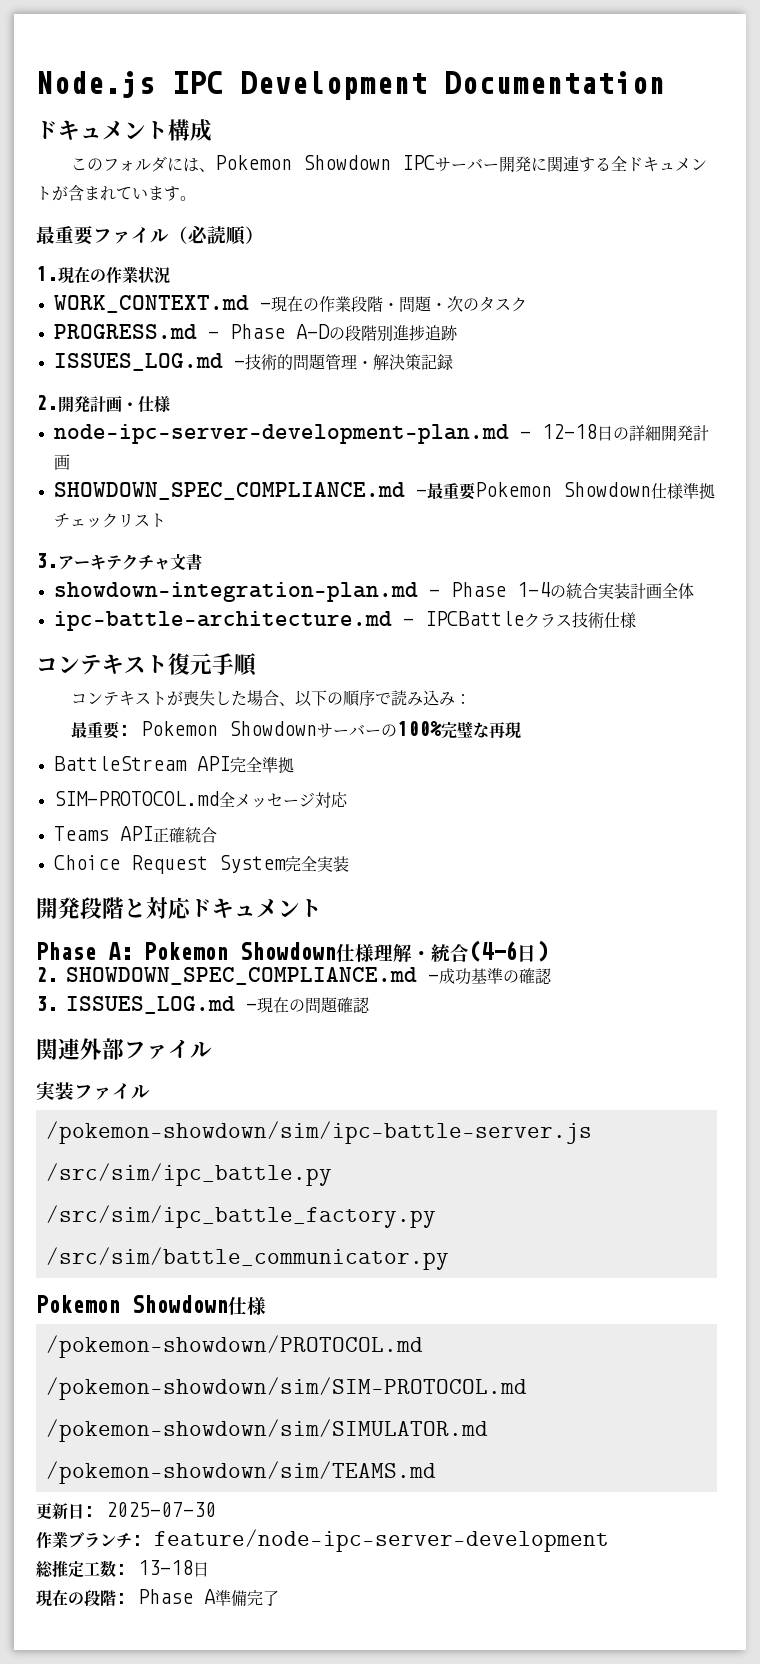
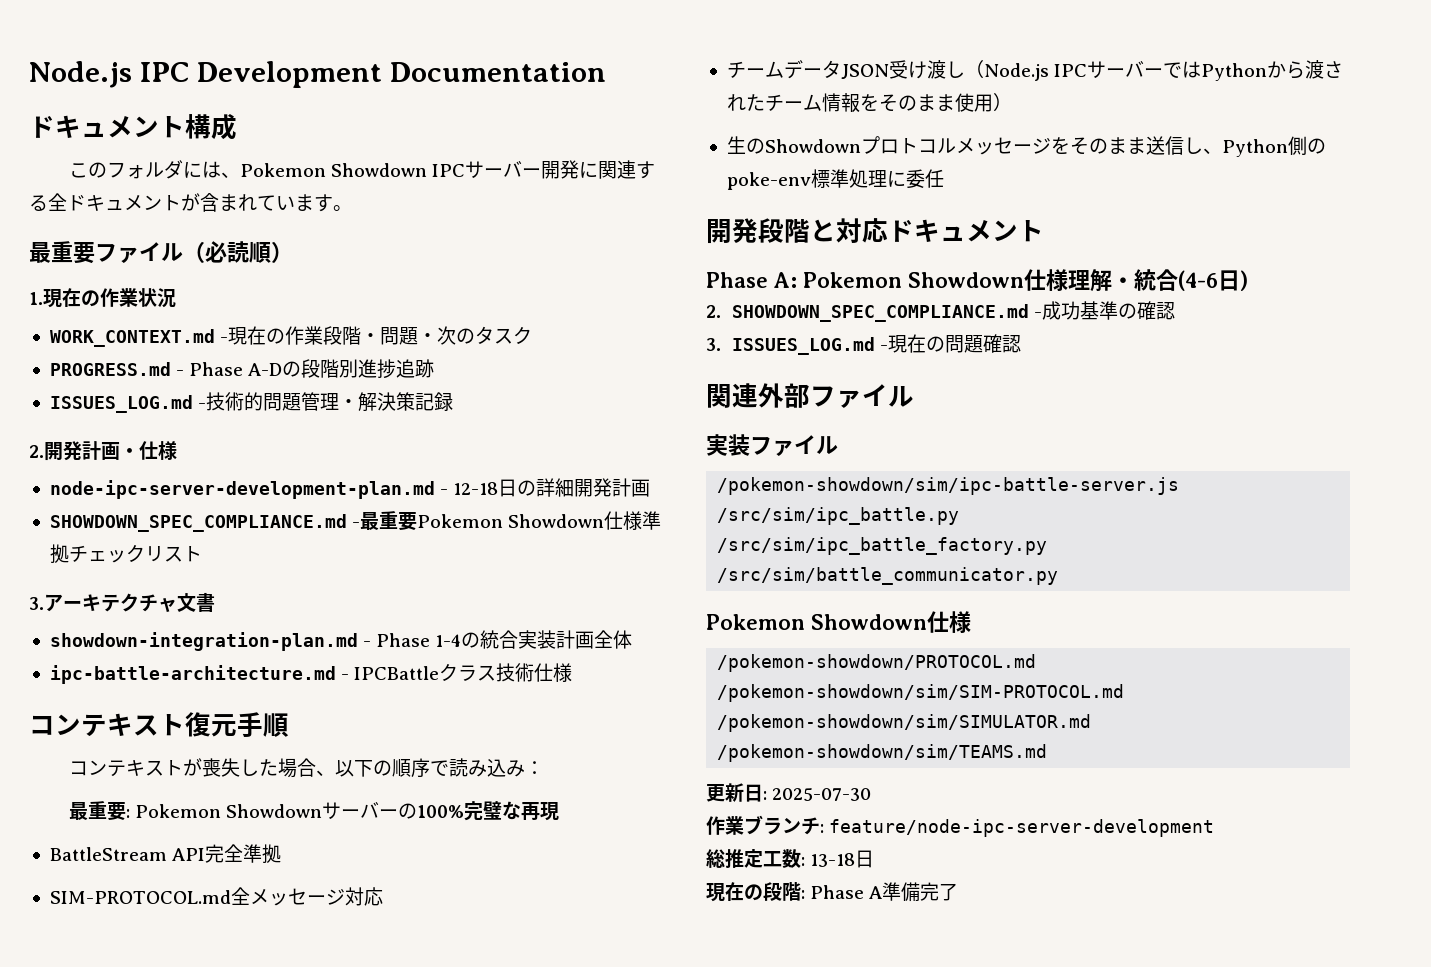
[53,826,217,843] [53,855,349,874] Teams API正確統合 // Choice Request System完全実装 -> [726,60,1344,81] [726,93,1012,113] [726,136,1326,157] [726,169,944,190] チームデータJSON受け渡し（Node.js IPCサーバーではPythonから渡されたチーム情報をそのまま使用） // 生のShowdownプロトコルメッセージをそのまま送信し、Python側のpoke-env標準処理に委任

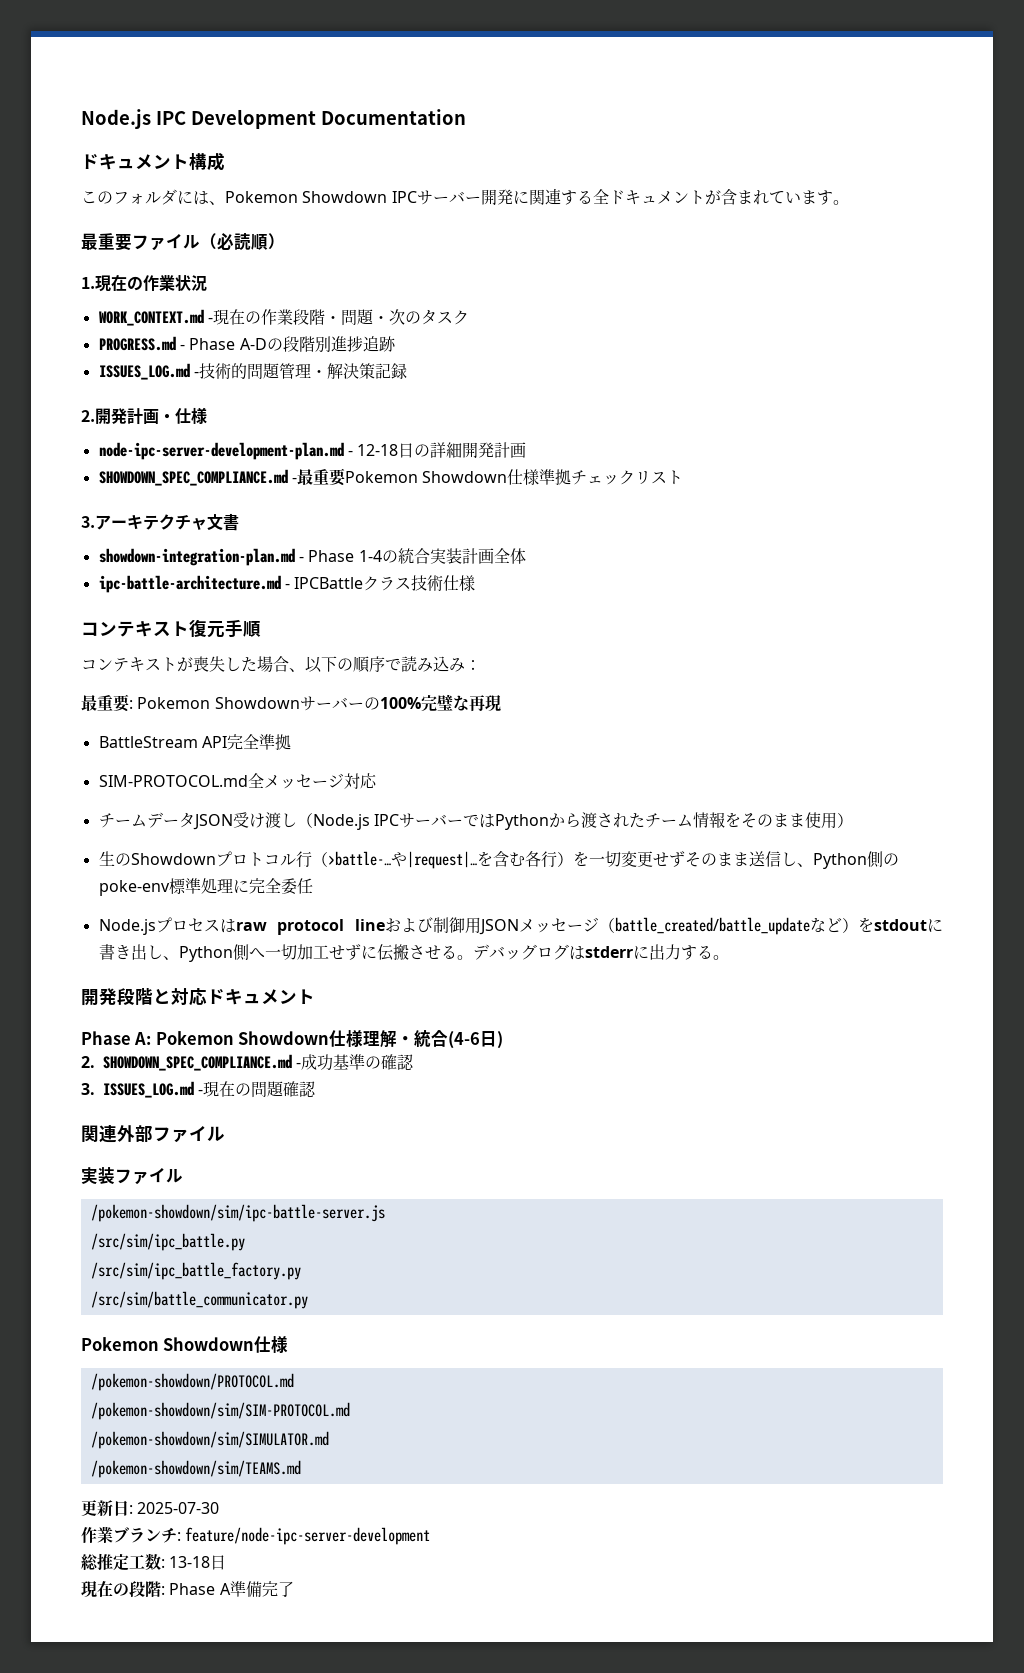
[955,137,1070,155] メッセージを -> [295,851,685,869] 行（>battle-…や|request|…を含む各行）を一切変更せず
(906, 179) none -> [248,878,281,894] 完全
(944, 178) none -> [98,917,943,935] [98,944,729,962] // Node.jsプロセスはraw protocol lineおよび制御用JSONメッセージ（battle_created/battle_updateなど）をstdoutに書き出し、Python側へ一切加工せずに伝搬させる。デバッグログはstderrに出力する。

